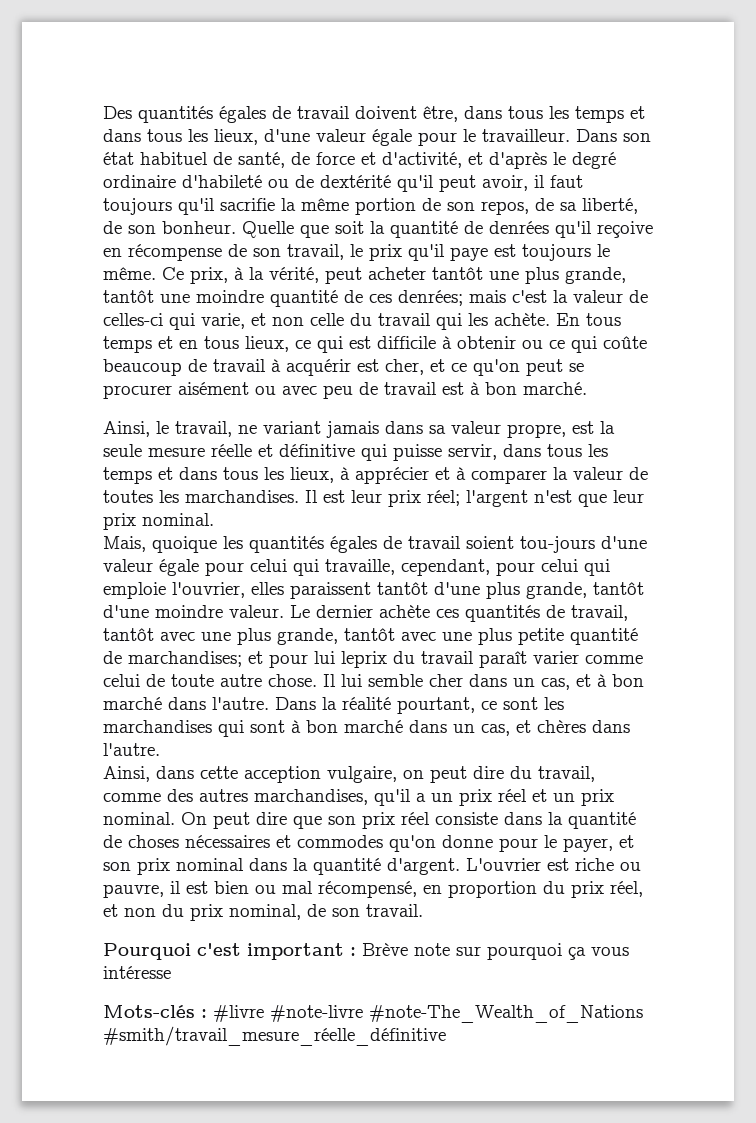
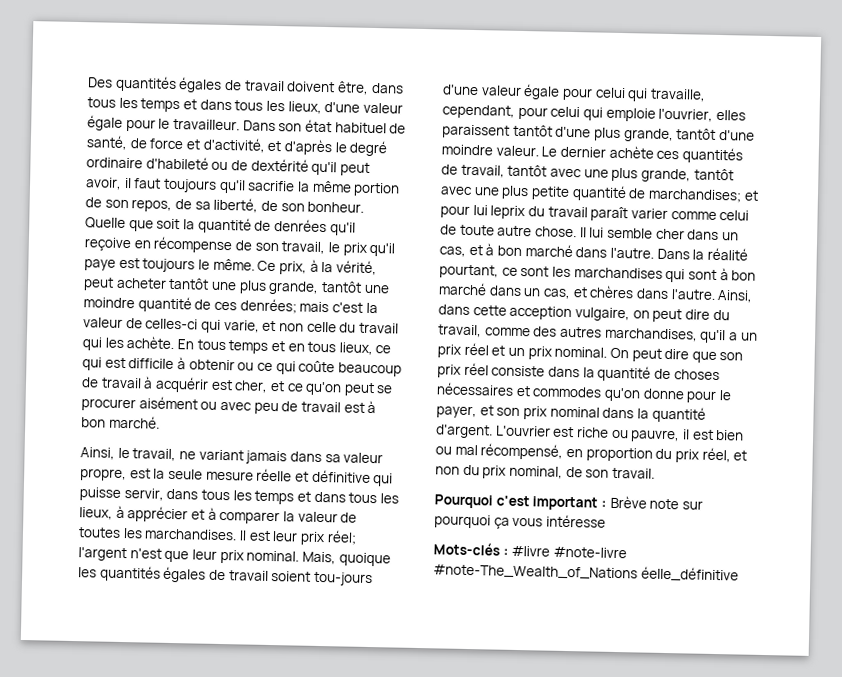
(214, 519) // -> (300, 556) none
(160, 749) // -> (716, 294) none
[103,1026,446,1046] #smith/travail_mesure_réelle_définitive -> [640,566,739,583] éelle_définitive

